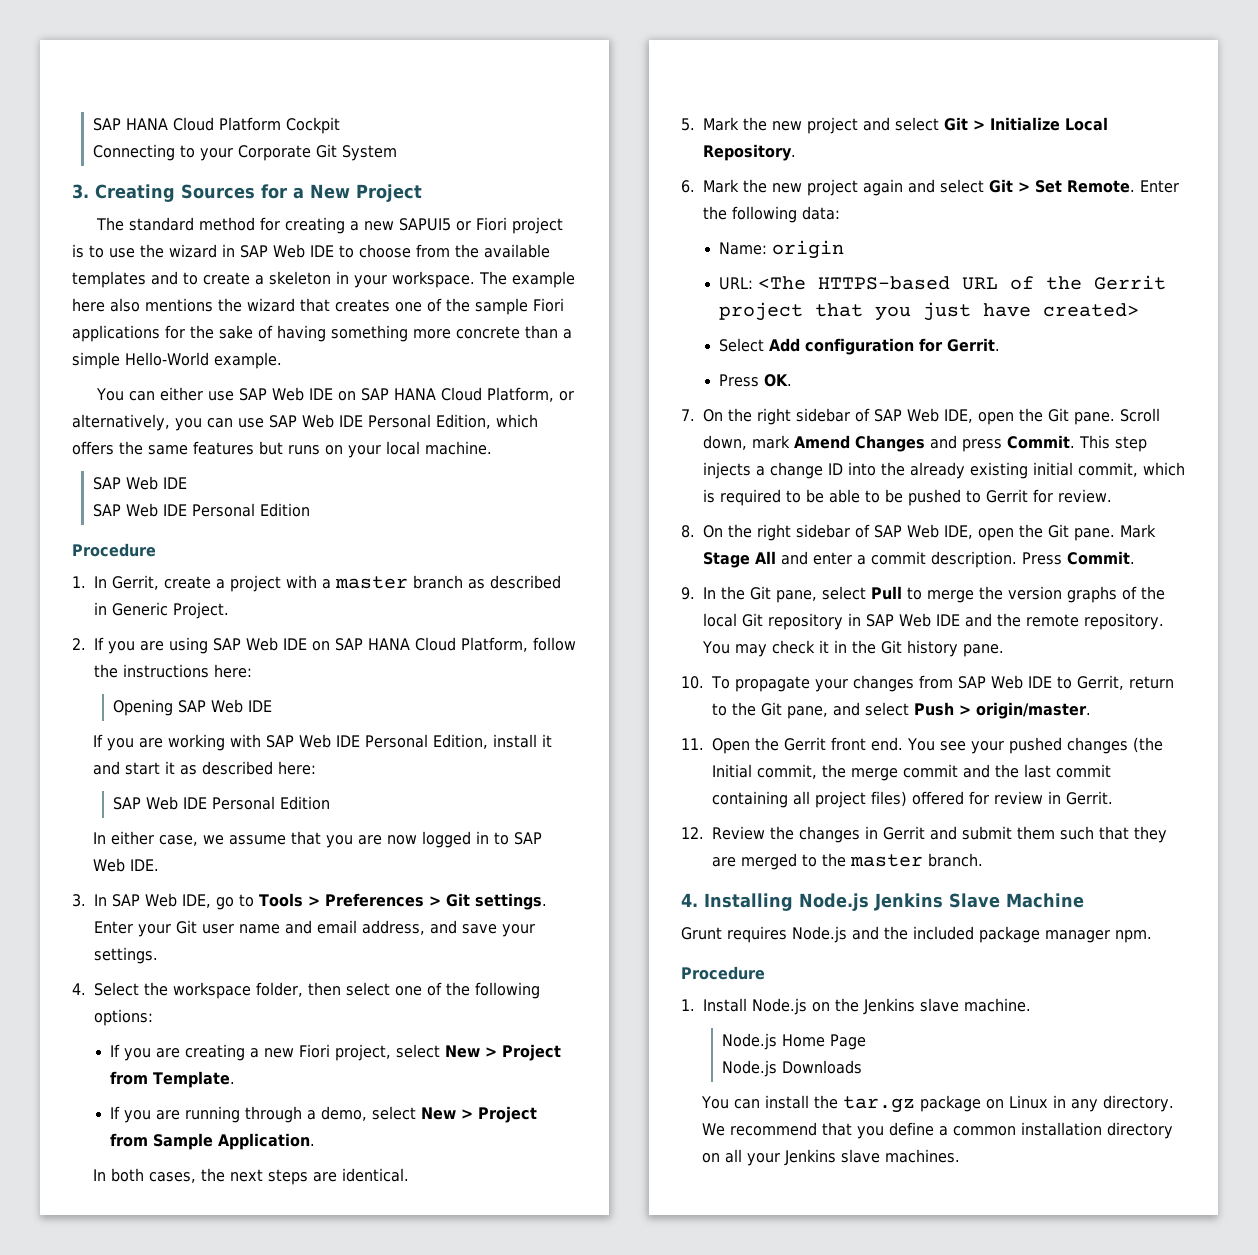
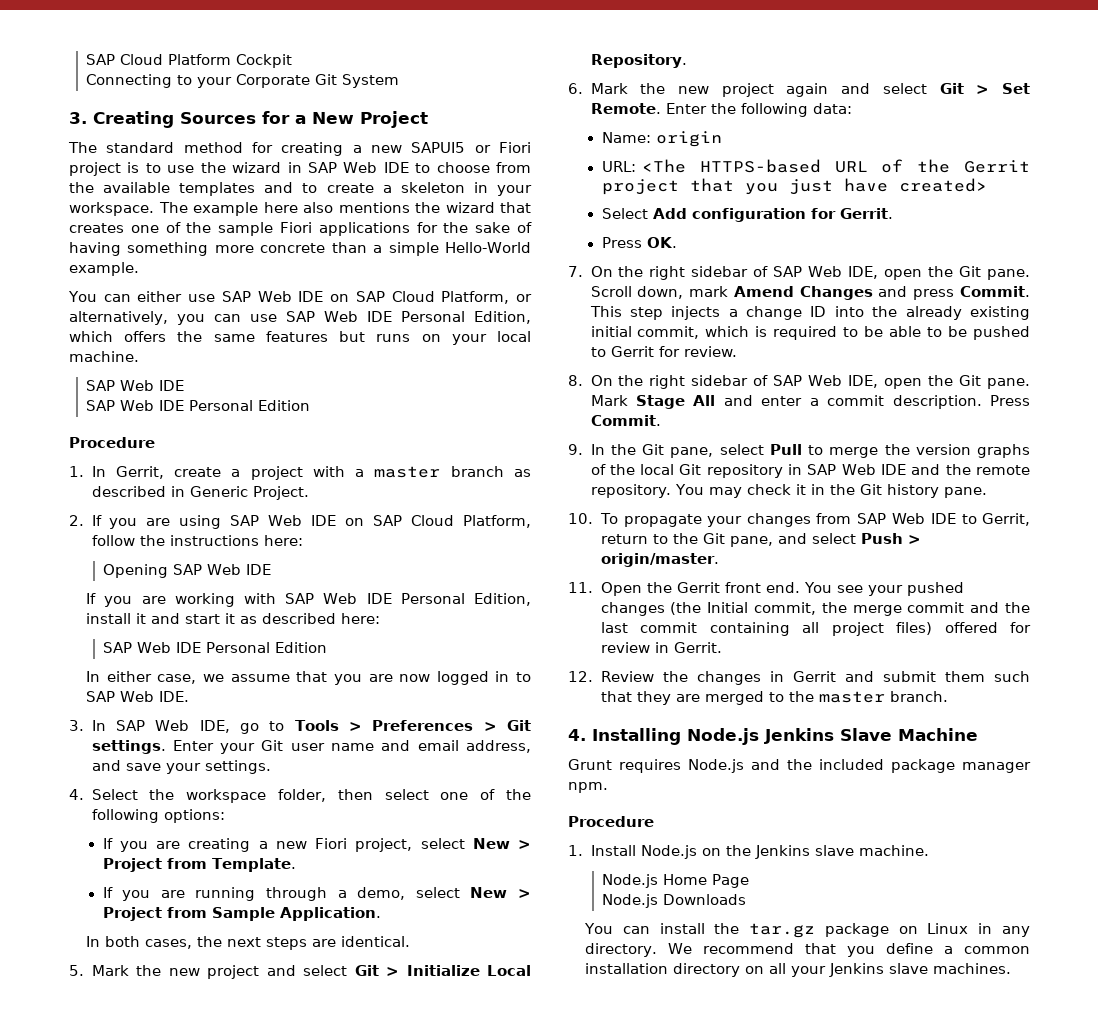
[92,118,168,131] SAP HANA -> [86,54,116,65] SAP
[393,388,436,400] HANA -> (385, 296) none
[367,638,410,650] HANA -> (403, 520) none

